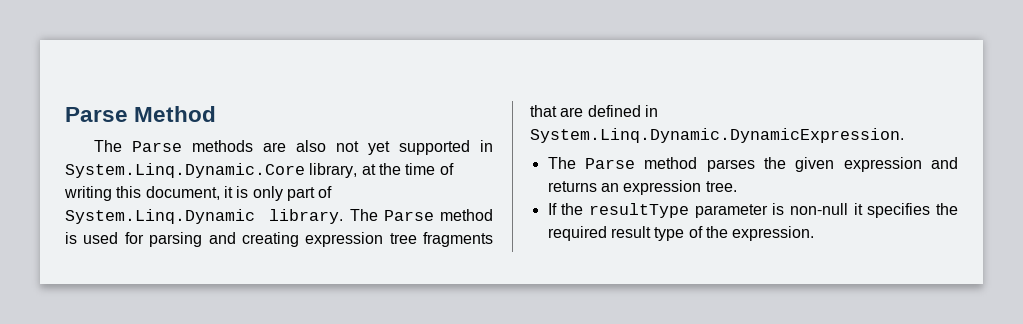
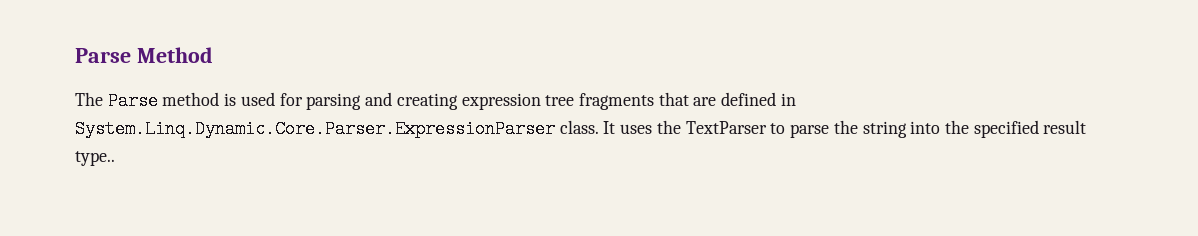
[191,140,493,155] [65,163,454,178] [64,186,333,201] [65,209,434,224] methods are also not yet supported in System.Linq.Dynamic.Core library, at the time of writing this document, it is only part of System.Linq.Dynamic library. The Parse -> (158, 101) none
[530,128,904,143] [547,157,958,172] [547,180,737,195] [547,203,958,218] [547,226,815,241] System.Linq.Dynamic.DynamicExpression. // The Parse method parses the given expression and returns an expression tree. // If the resultType parameter is non-null it specifies the required result type of the expression. -> [75,120,1087,138] [75,151,115,166] System.Linq.Dynamic.Core.Parser.ExpressionParser class. It uses the TextParser to parse the string into the specified result type..

